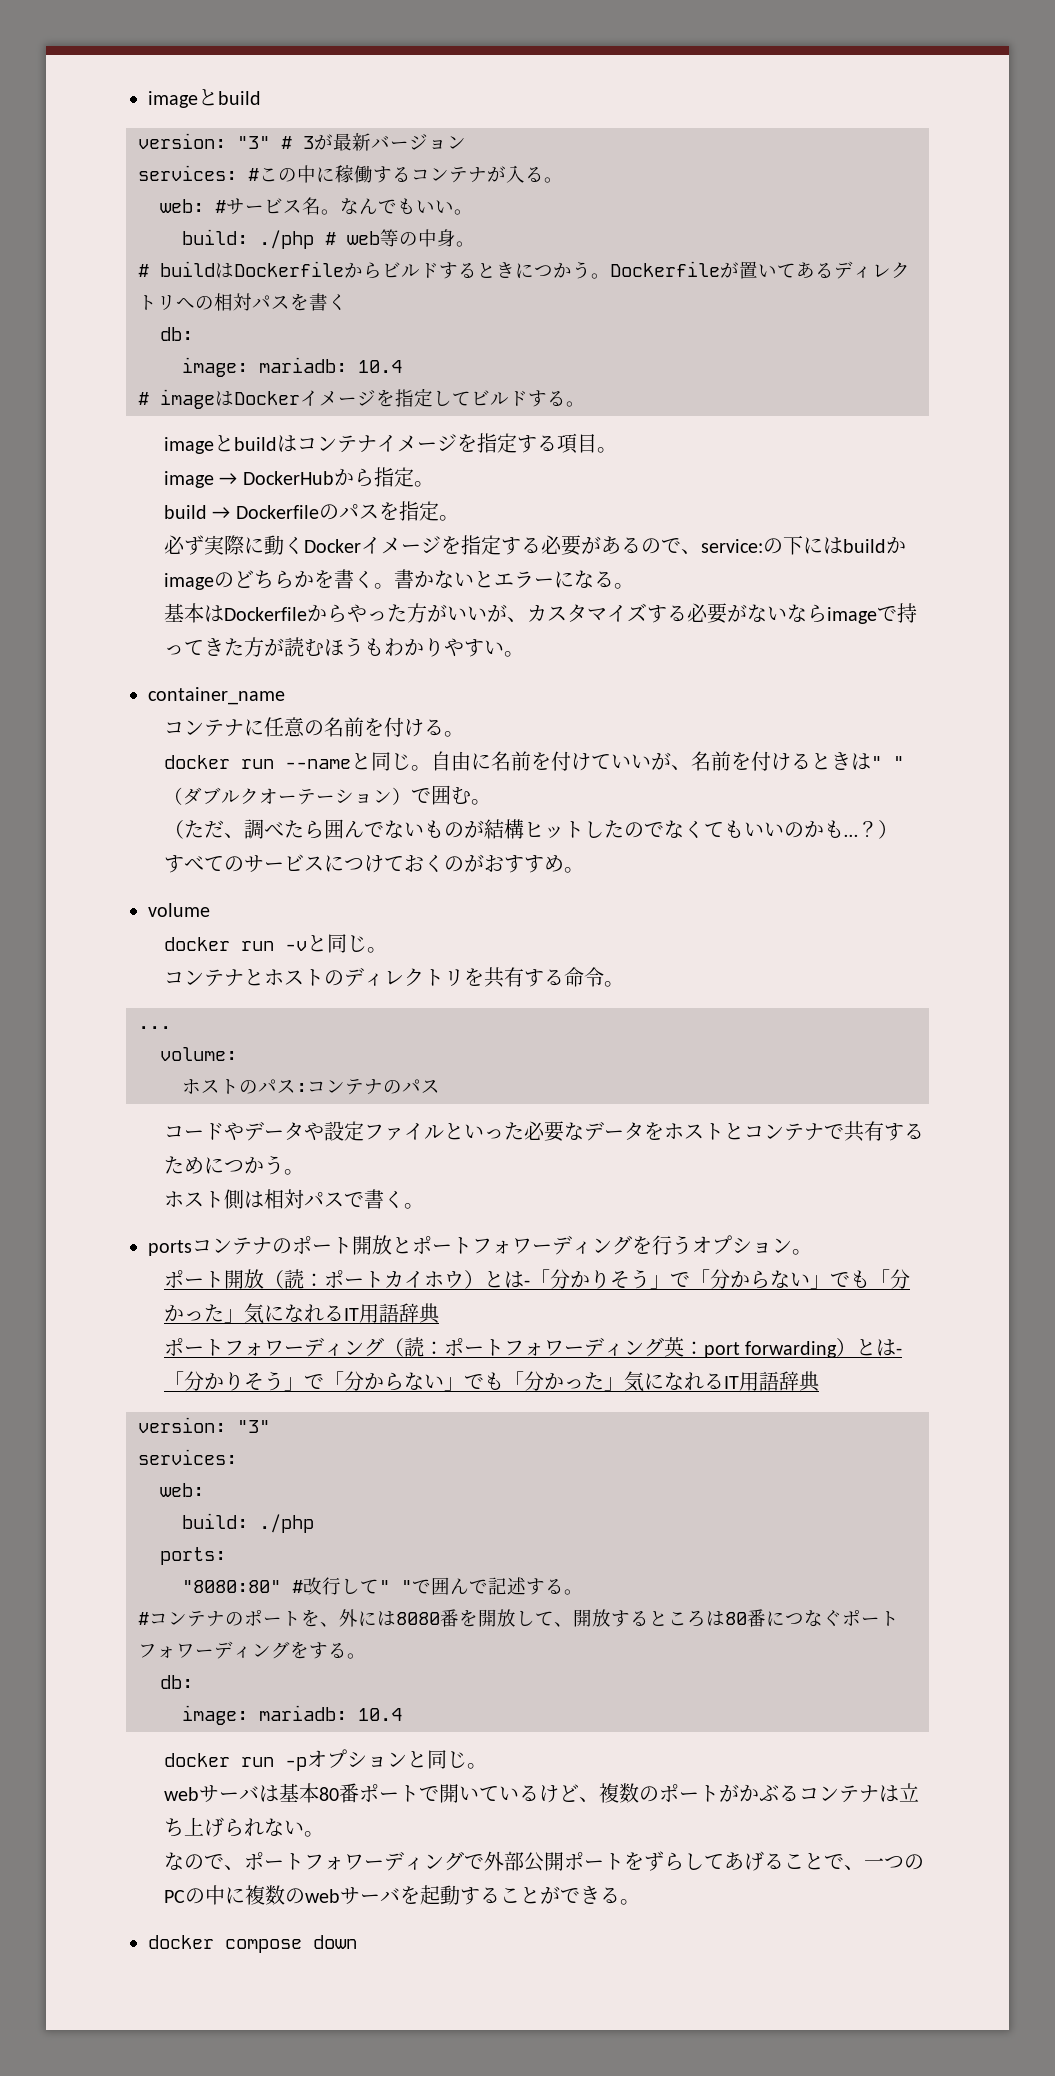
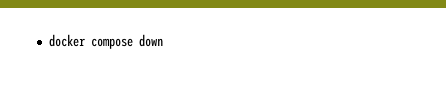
[148,89,261,108] [138,133,466,151] [138,165,563,183] [160,197,473,215] [182,229,475,249] [138,261,910,279] [138,293,347,311] [160,327,193,341] [182,357,402,377] [138,388,585,409] [163,433,617,454] [163,467,434,488] [163,501,459,521] [163,535,906,556] [163,569,634,590] [163,603,917,624] [163,637,524,657] [148,687,285,705] [163,717,464,737] [163,751,904,771] [163,785,491,805] [163,819,898,839] [163,854,584,873] [148,903,210,917] [163,934,387,953] [163,967,624,988] [138,1026,171,1029] [160,1047,237,1061] [182,1079,440,1095] [163,1121,924,1142] [163,1155,304,1175] [163,1189,424,1209] [148,1235,812,1256] [163,1269,910,1289] [163,1303,440,1324] [163,1337,903,1358] [163,1371,820,1392] [138,1417,270,1433] [138,1449,237,1465] [160,1483,204,1497] [182,1513,314,1533] [160,1547,226,1565] [182,1577,583,1595] [138,1609,899,1627] [138,1641,366,1659] [160,1675,193,1689] [182,1705,402,1725] [163,1749,487,1771] [163,1783,919,1803] [163,1817,324,1837] [163,1851,924,1872] [163,1885,640,1905] imageとbuild // version: "3" # 3が最新バージョン // services: #この中に稼働するコンテナが入る。 // web: #サービス名。なんでもいい。 // build: ./php # web等の中身。 // # buildはDockerfileからビルドするときにつかう。Dockerfileが置いてあるディレクトリへの相対パスを書く // db: // image: mariadb: 10.4 // # imageはDockerイメージを指定してビルドする。 // imageとbuildはコンテナイメージを指定する項目。 // image → DockerHubから指定。 // build → Dockerfileのパスを指定。 // 必ず実際に動くDockerイメージを指定する必要があるので、service:の下にはbuildかimageのどちらかを書く。書かないとエラーになる。 // 基本はDockerfileからやった方がいいが、カスタマイズする必要がないならimageで持ってきた方が読むほうもわかりやすい。 // container_name // コンテナに任意の名前を付ける。 // docker run --nameと同じ。自由に名前を付けていいが、名前を付けるときは" "（ダブルクオーテーション）で囲む。 // （ただ、調べたら囲んでないものが結構ヒットしたのでなくてもいいのかも…？） // すべてのサービスにつけておくのがおすすめ。 // volume // docker run -vと同じ。 // コンテナとホストのディレクトリを共有する命令。 // ... // volume: // ホストのパス:コンテナのパス // コードやデータや設定ファイルといった必要なデータをホストとコンテナで共有するためにつかう。 // ホスト側は相対パスで書く。 // portsコンテナのポート開放とポートフォワーディングを行うオプション。 // ポート開放（読：ポートカイホウ）とは-「分かりそう」で「分からない」でも「分かった」気になれるIT用語辞典 // ポートフォワーディング（読：ポートフォワーディング英：port forwarding）とは-「分かりそう」で「分からない」でも「分かった」気になれるIT用語辞典 // version: "3" // services: // web: // build: ./php // ports: // "8080:80" #改行して" "で囲んで記述する。 // #コンテナのポートを、外には8080番を開放して、開放するところは80番につなぐポートフォワーディングをする。 // db: // image: mariadb: 10.4 // docker run -pオプションと同じ。 // webサーバは基本80番ポートで開いているけど、複数のポートがかぶるコンテナは立ち上げられない。 // なので、ポートフォワーディングで外部公開ポートをずらしてあげることで、一つのPCの中に複数のwebサーバを起動することができる。 // -> (49, 40) none

